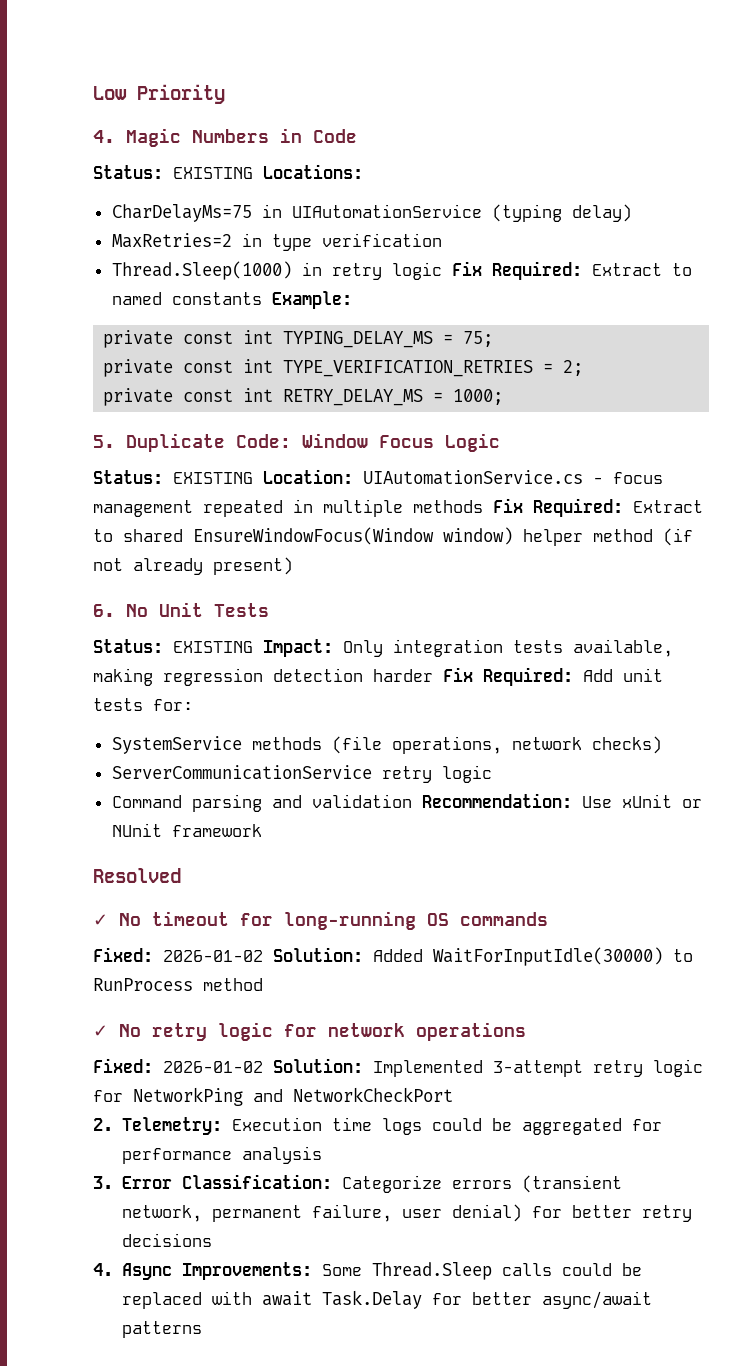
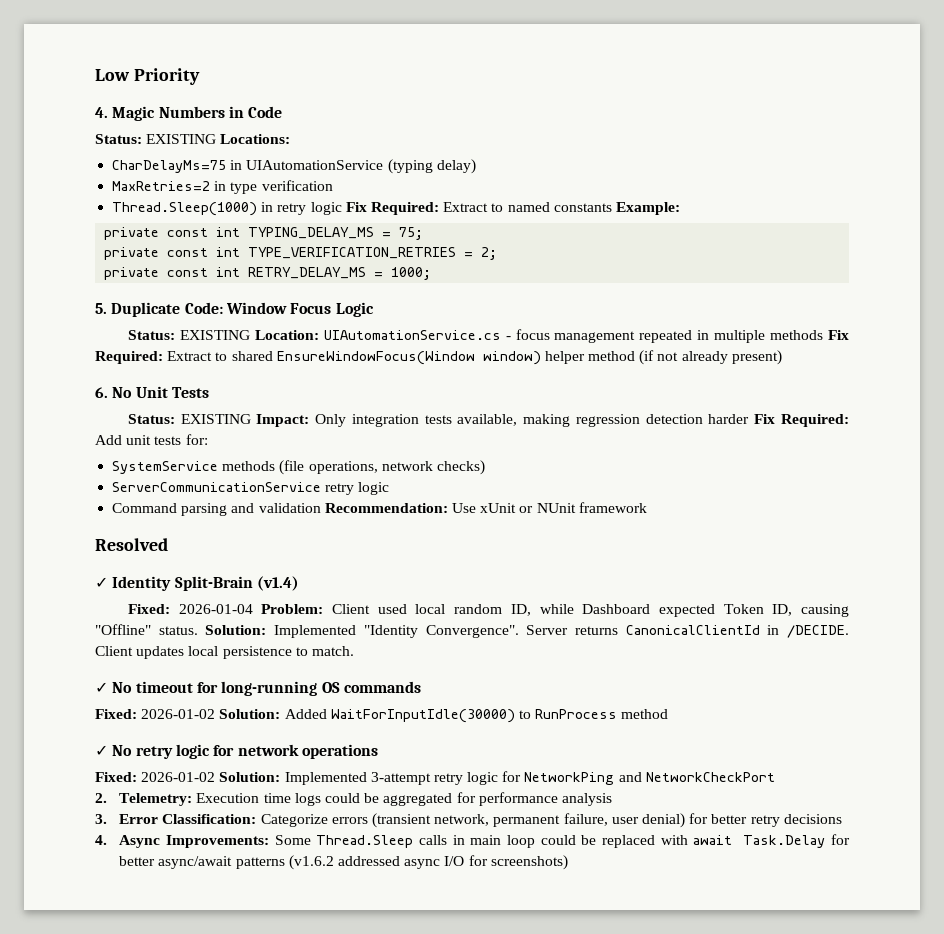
(181, 875) none -> [95,576,299,591] [127,604,850,617] [95,624,849,638] [95,646,354,659] // ✓ Identity Split-Brain (v1.4) // Fixed: 2026-01-04 Problem: Client used local random ID, while Dashboard expected Token ID, causing "Offline" status. Solution: Implemented "Identity Convergence". Server returns CanonicalClientId in /DECIDE. Client updates local persistence to match.
(552, 1269) none -> [452,835,536,848] in main loop
(202, 1329) none -> [288,855,568,870] (v1.6.2 addressed async I/O for screenshots)

